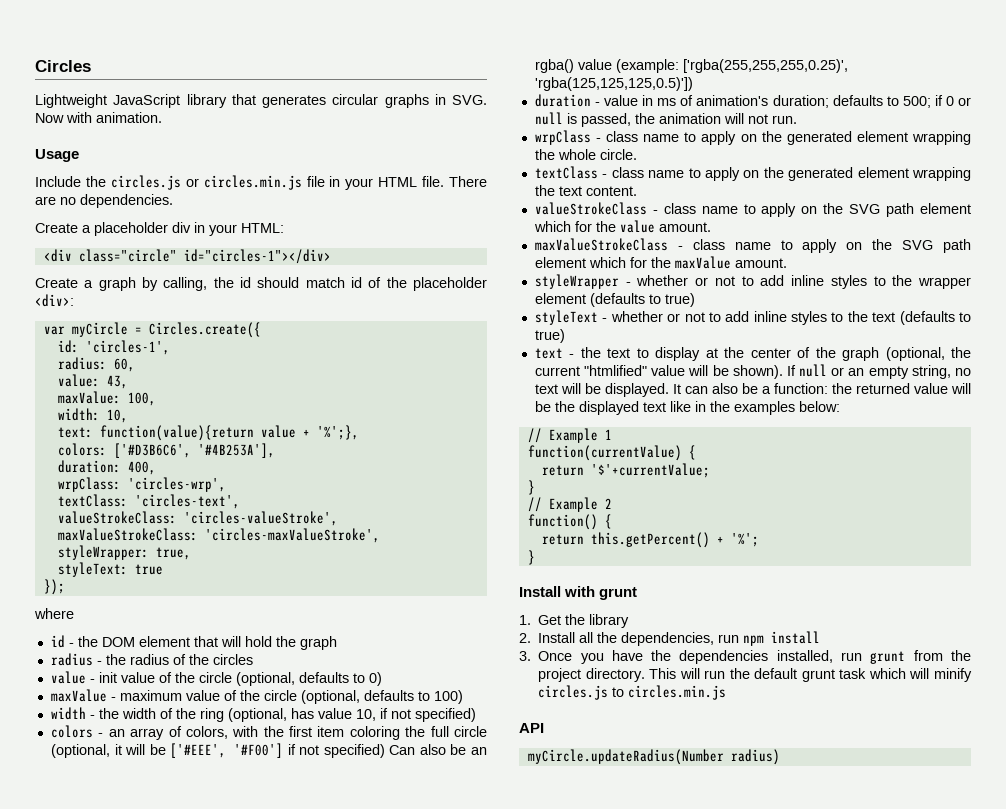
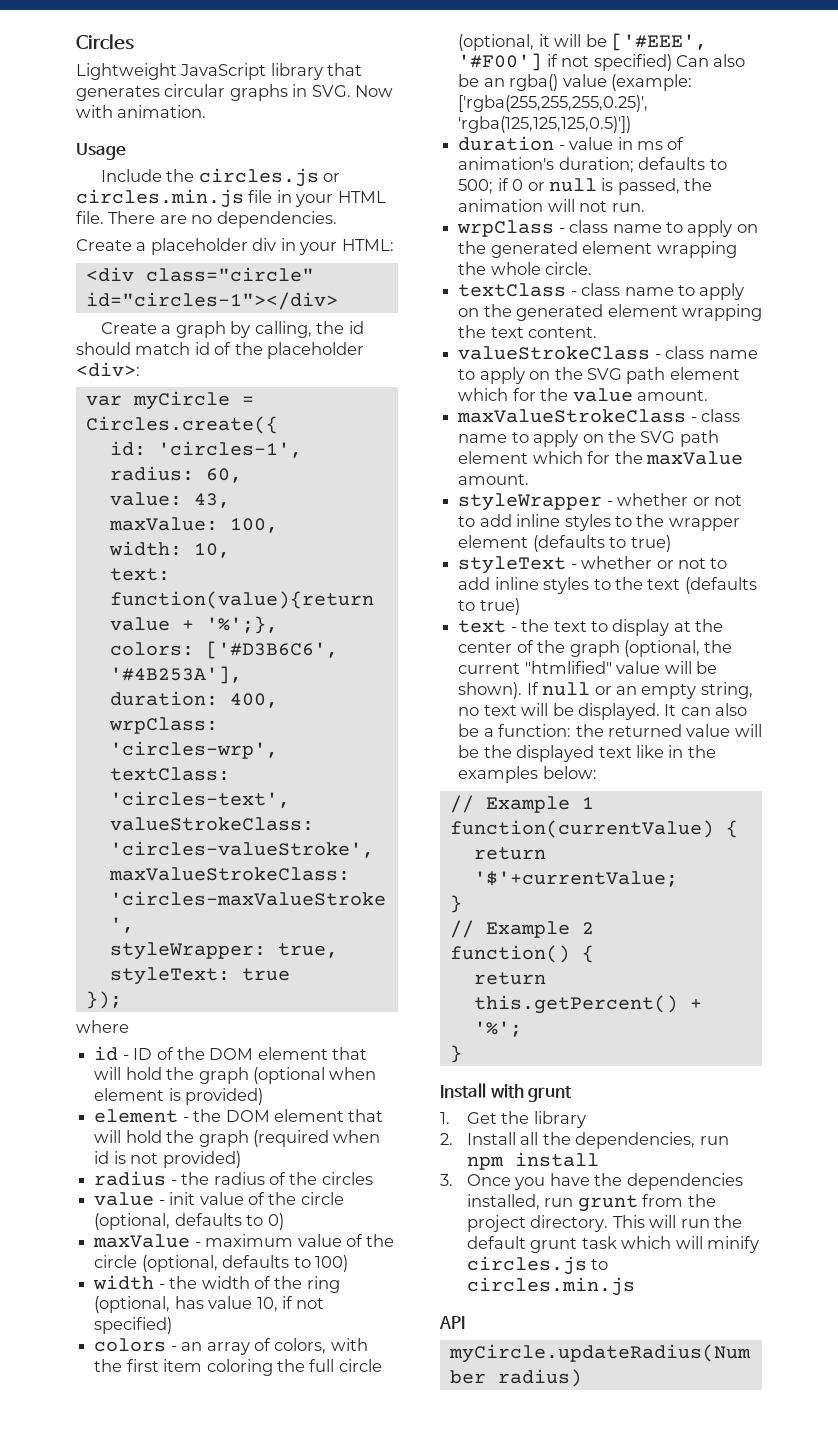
[77,636,337,650] the DOM element that will hold the graph -> [133,1047,368,1060] [94,1067,377,1084] [94,1088,264,1105] [94,1109,384,1123] [94,1130,381,1147] [94,1151,241,1168] ID of the DOM element that will hold the graph (optional when element is provided) // element - the DOM element that will hold the graph (required when id is not provided)

